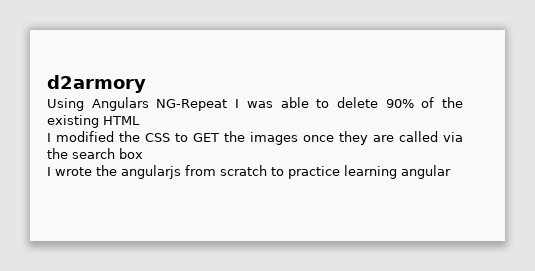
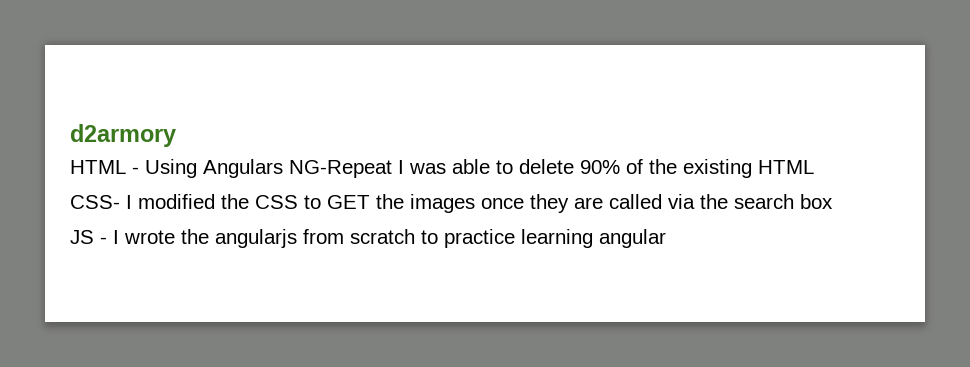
(146, 84) none -> [70,160,139,174] HTML -
(140, 120) none -> [70,195,120,209] CSS-
(143, 153) none -> [70,230,107,244] JS -

